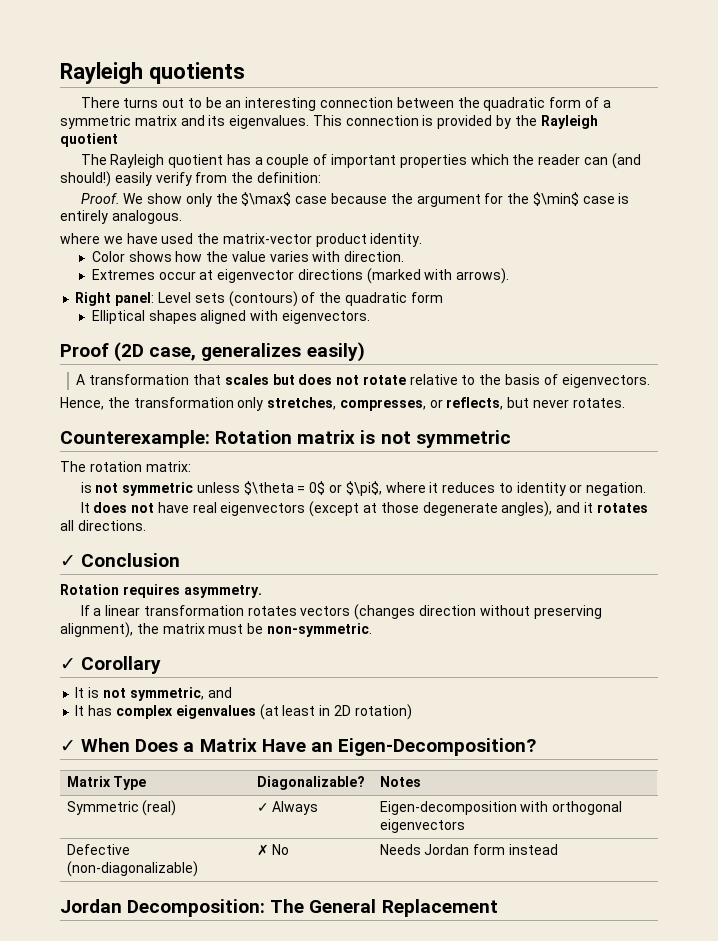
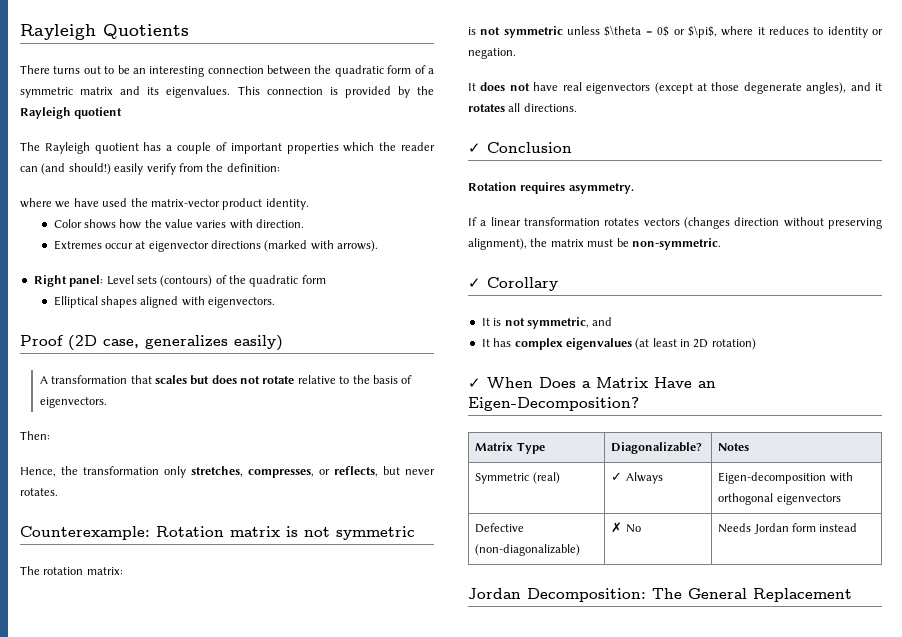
[60,62,245,84] Rayleigh quotients -> [20,24,189,40] Rayleigh Quotients
[80,192,630,207] [60,210,182,224] // Proof. We show only the $\max$ case because the argument for the $\min$ case is entirely analogous. -> (280, 167) none
(650, 381) none -> [20,431,50,440] // Then:

